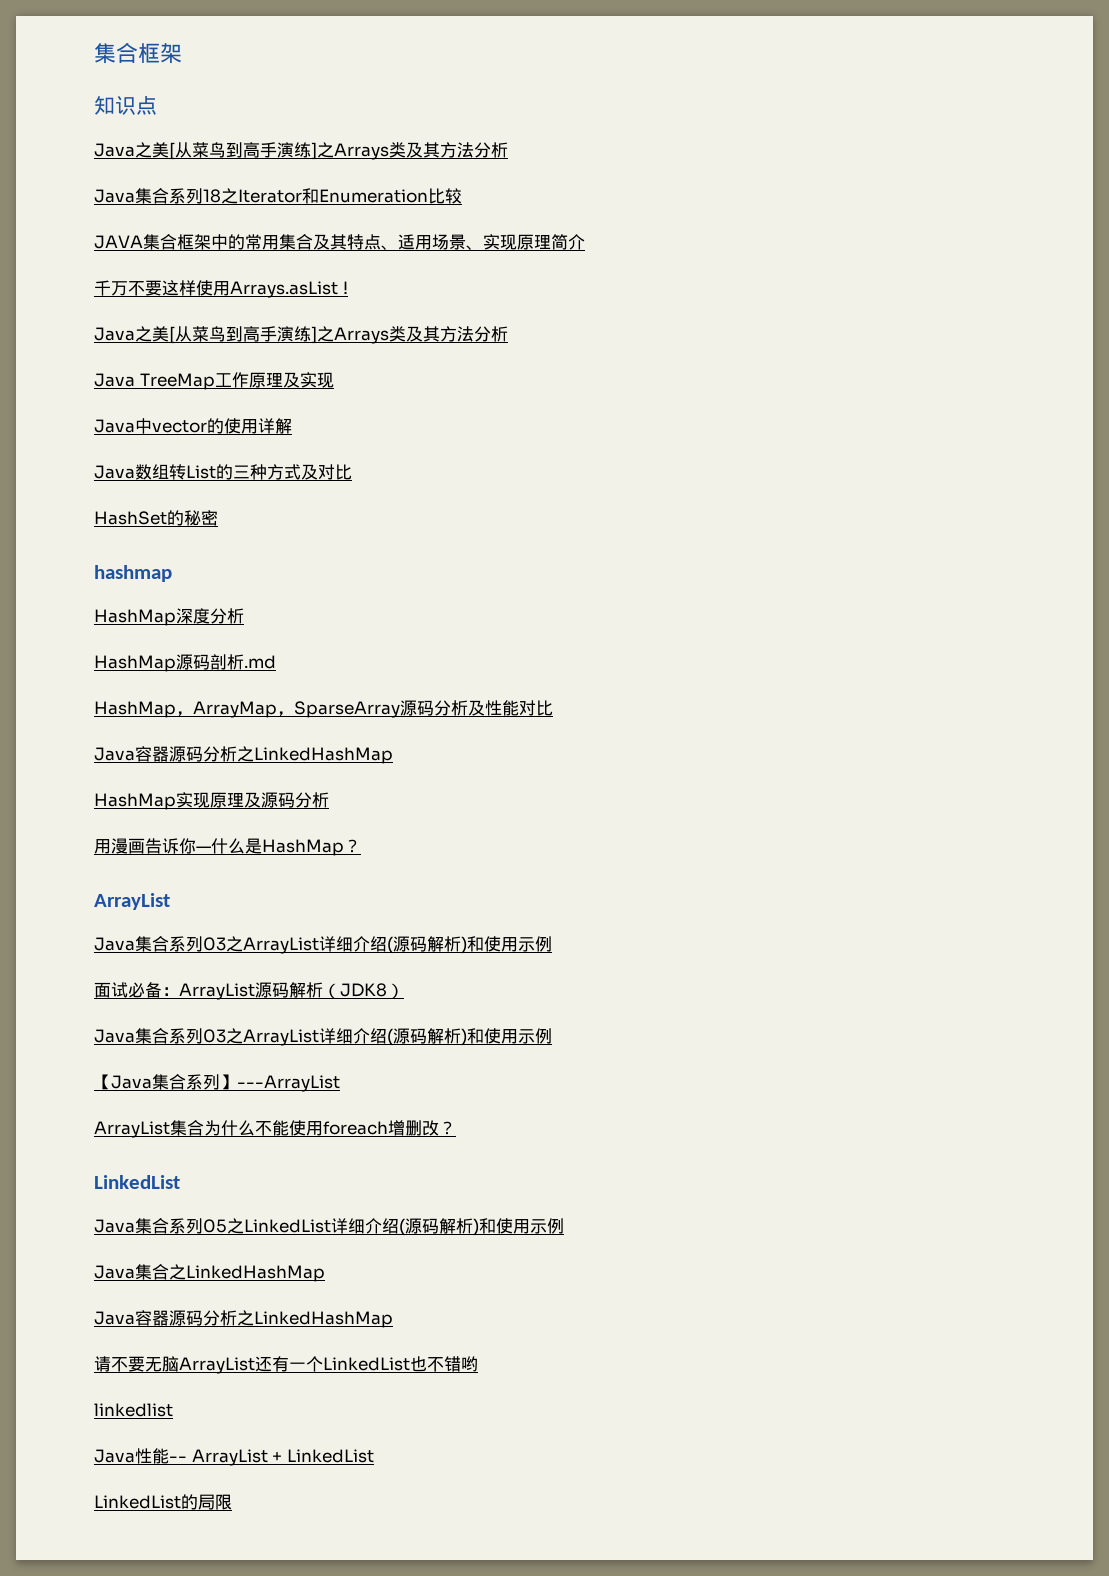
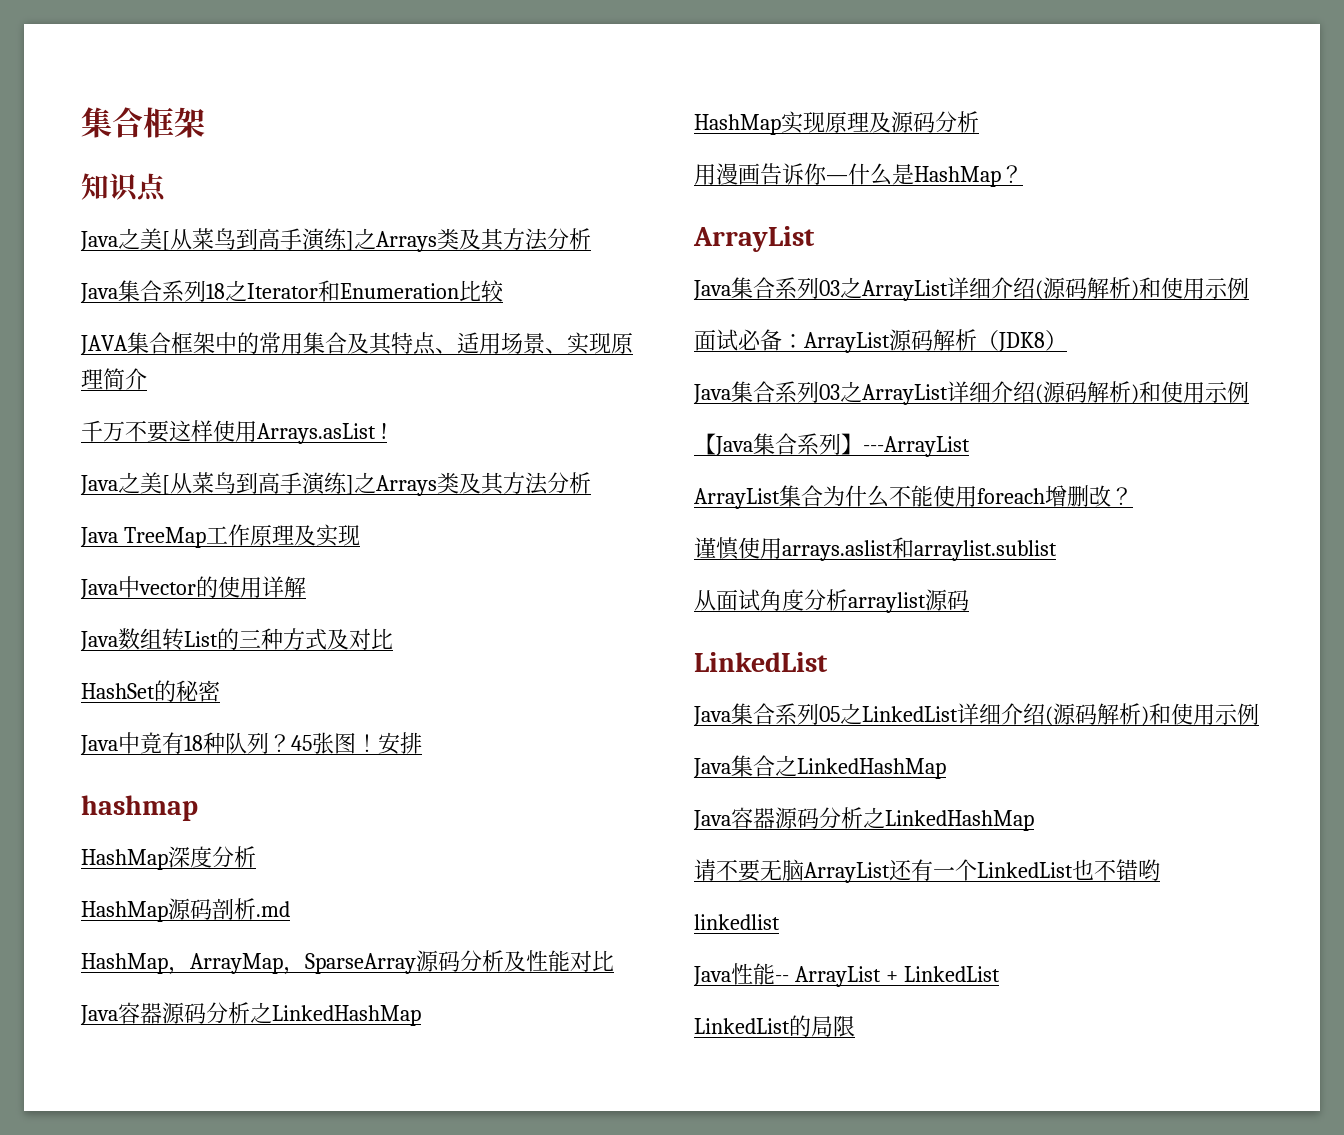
(218, 518) none -> [80,732,422,755] // Java中竟有18种队列？45张图！安排
(456, 1128) none -> [694,537,1057,561] [694,589,969,613] // 谨慎使用arrays.aslist和arraylist.sublist // 从面试角度分析arraylist源码

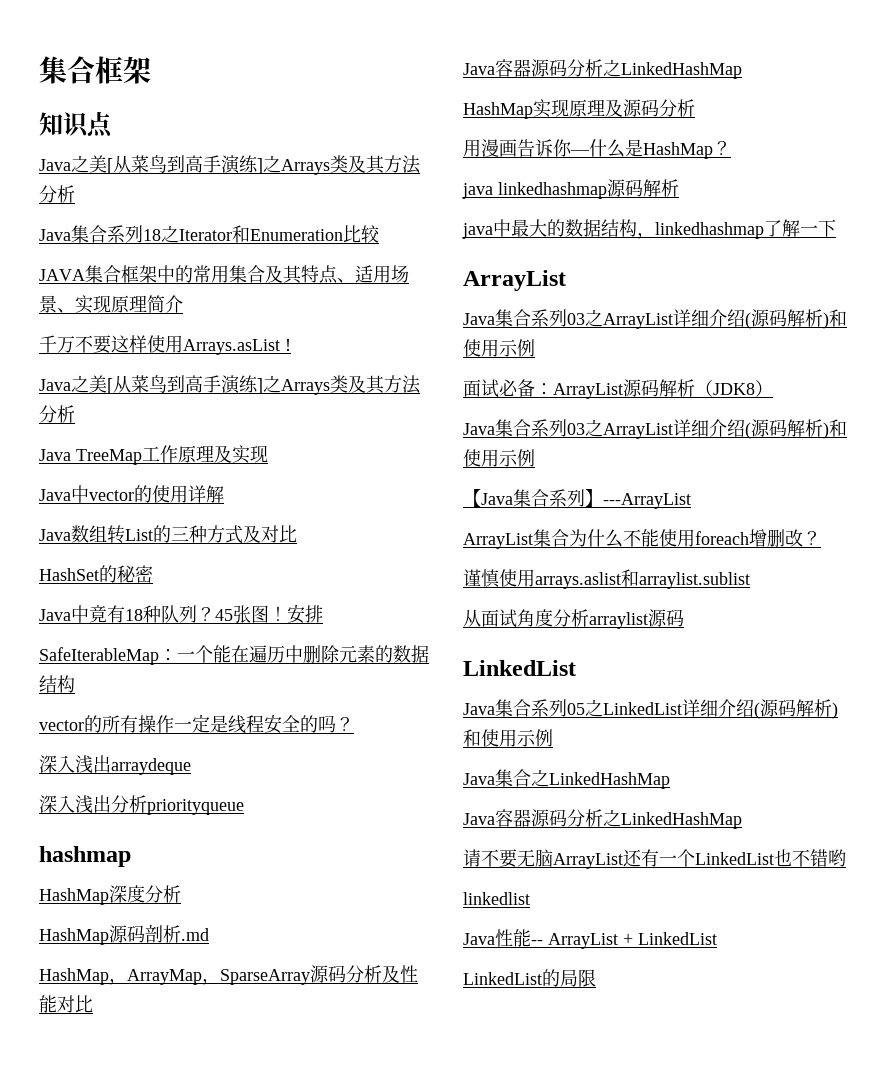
(422, 743) none -> [39,645,429,665] [39,675,75,693] [39,714,354,734] [39,755,191,775] [39,795,244,815] // SafeIterableMap：一个能在遍历中删除元素的数据结构 // vector的所有操作一定是线程安全的吗？ // 深入浅出arraydeque // 深入浅出分析priorityqueue
(1023, 174) none -> [462,179,679,199] [462,219,836,239] // java linkedhashmap源码解析 // java中最大的数据结构，linkedhashmap了解一下

